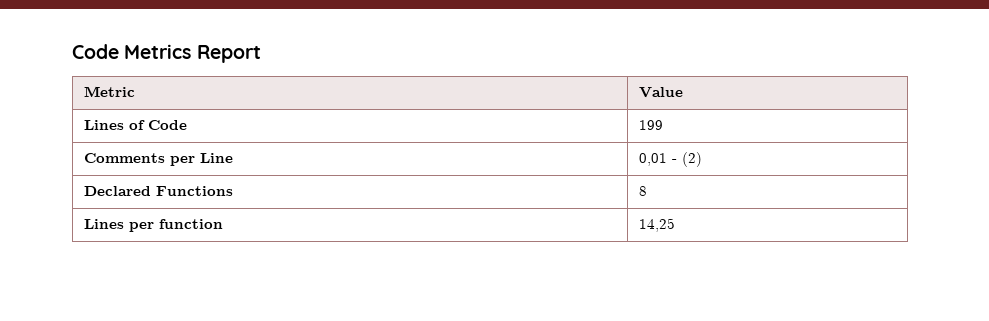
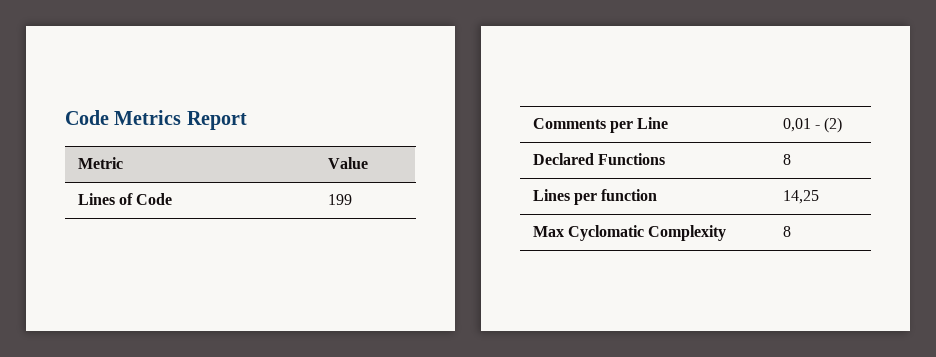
(675, 225) none -> [532,225,727,241] [782,226,791,237] // Max Cyclomatic Complexity | 8

